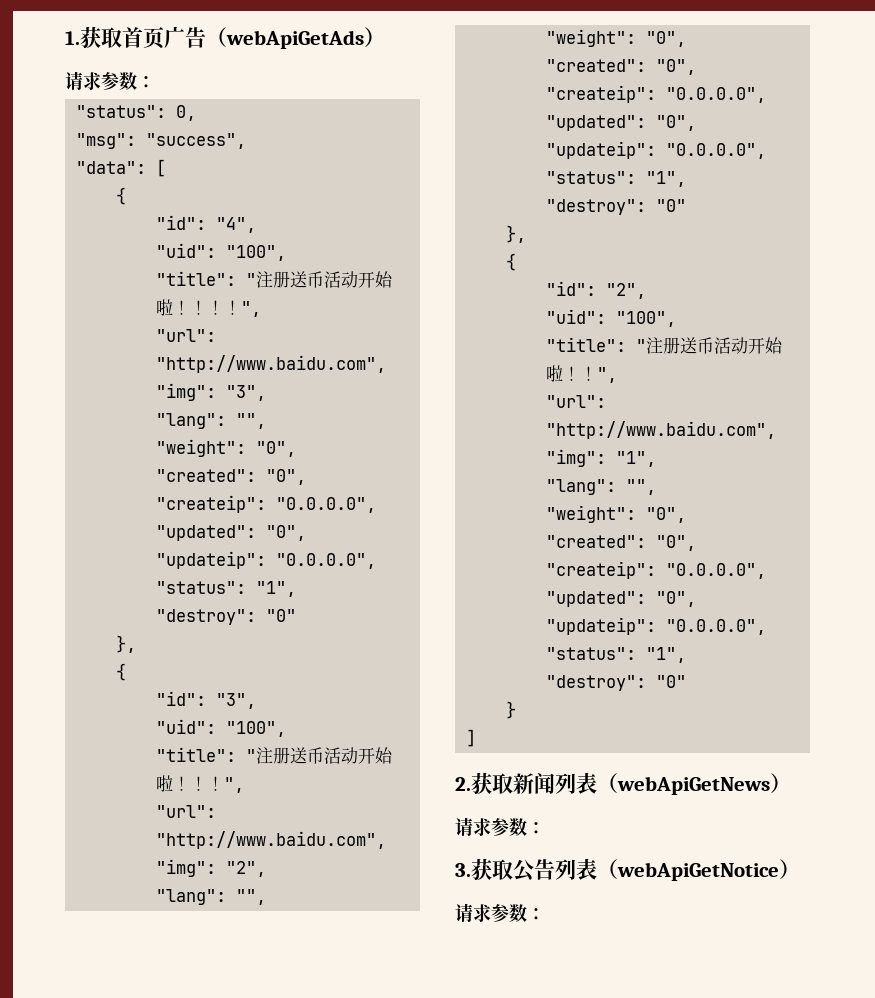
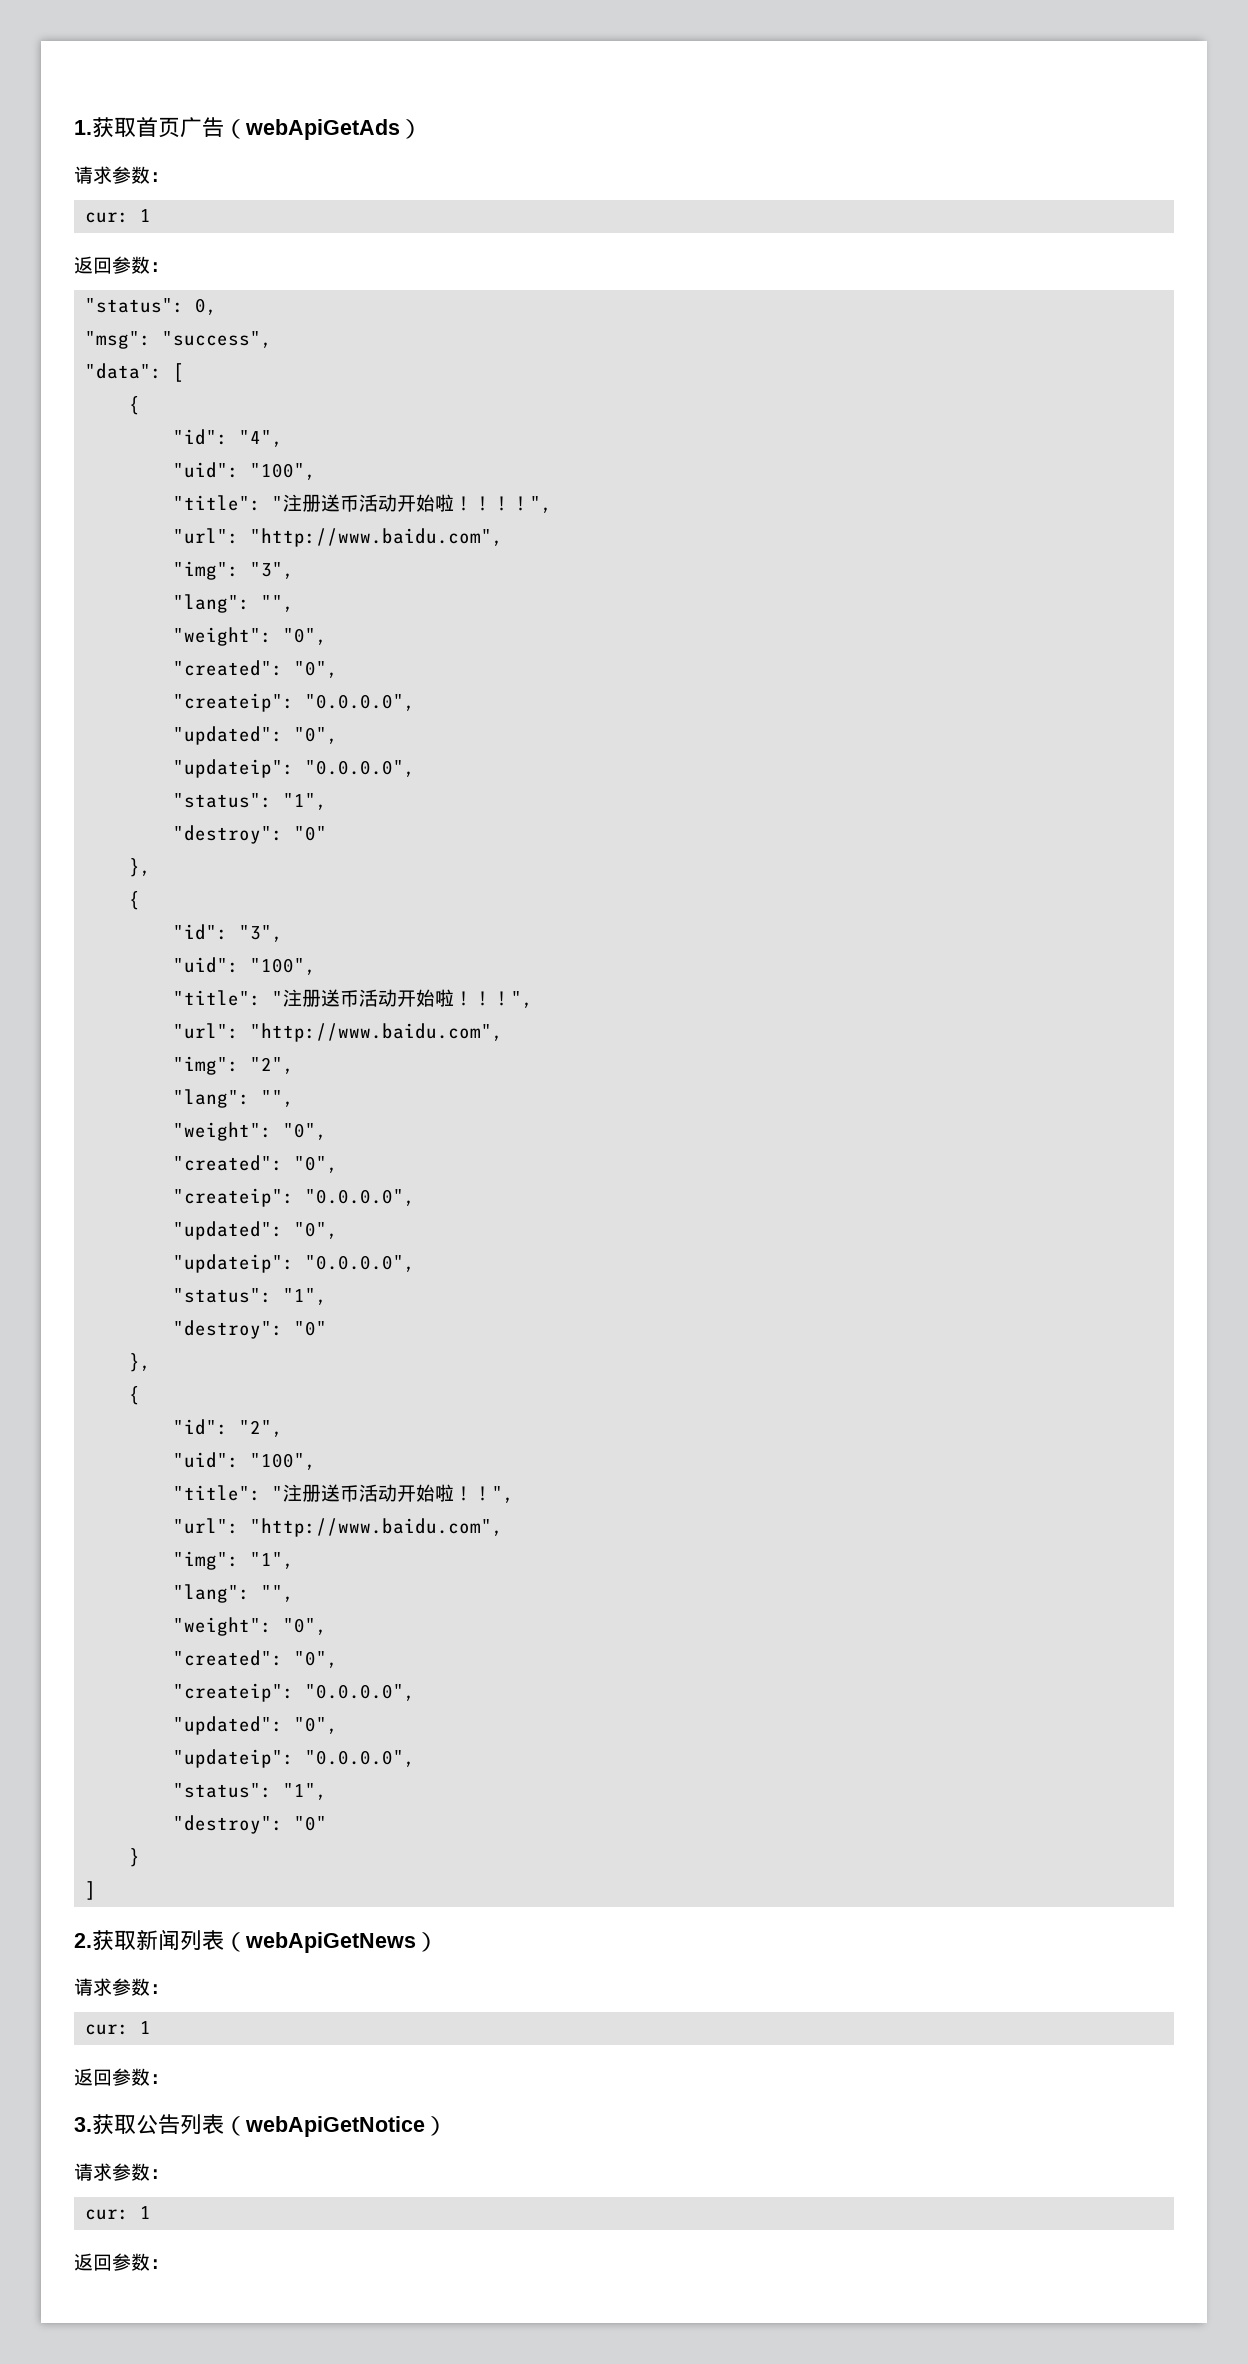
(155, 82) none -> [85,209,152,223] [74,256,169,274] // cur: 1 // 返回参数：
(545, 828) none -> [85,2021,152,2035] [74,2068,169,2086] // cur: 1 // 返回参数：
(545, 914) none -> [85,2206,152,2220] [74,2253,169,2271] // cur: 1 // 返回参数：

